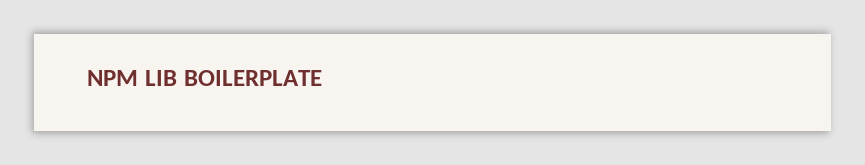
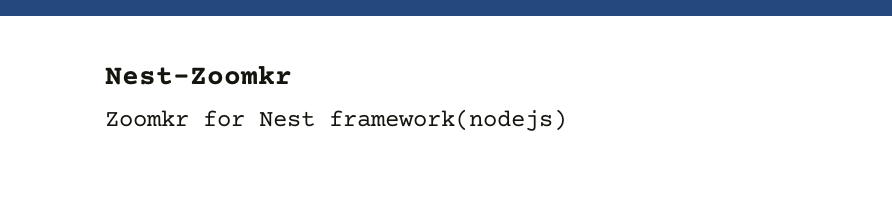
[87,70,322,86] NPM LIB BOILERPLATE -> [105,66,292,85] [105,109,567,131] Nest-Zoomkr // Zoomkr for Nest framework(nodejs)

